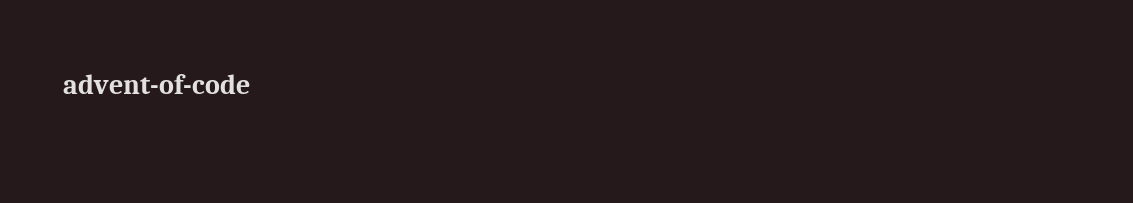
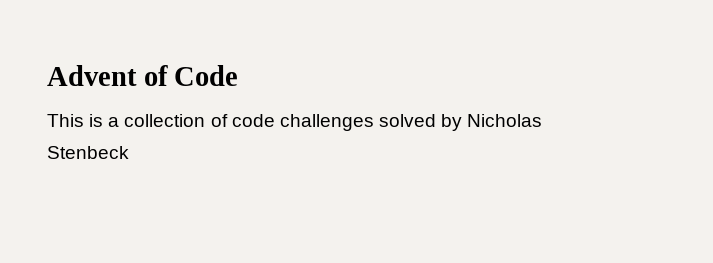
[63,74,250,94] advent-of-code -> [47,65,239,86] [47,114,543,131] [47,146,129,159] Advent of Code // This is a collection of code challenges solved by Nicholas Stenbeck

